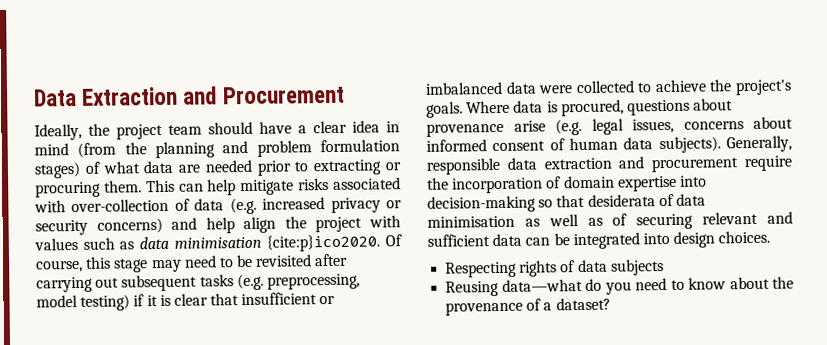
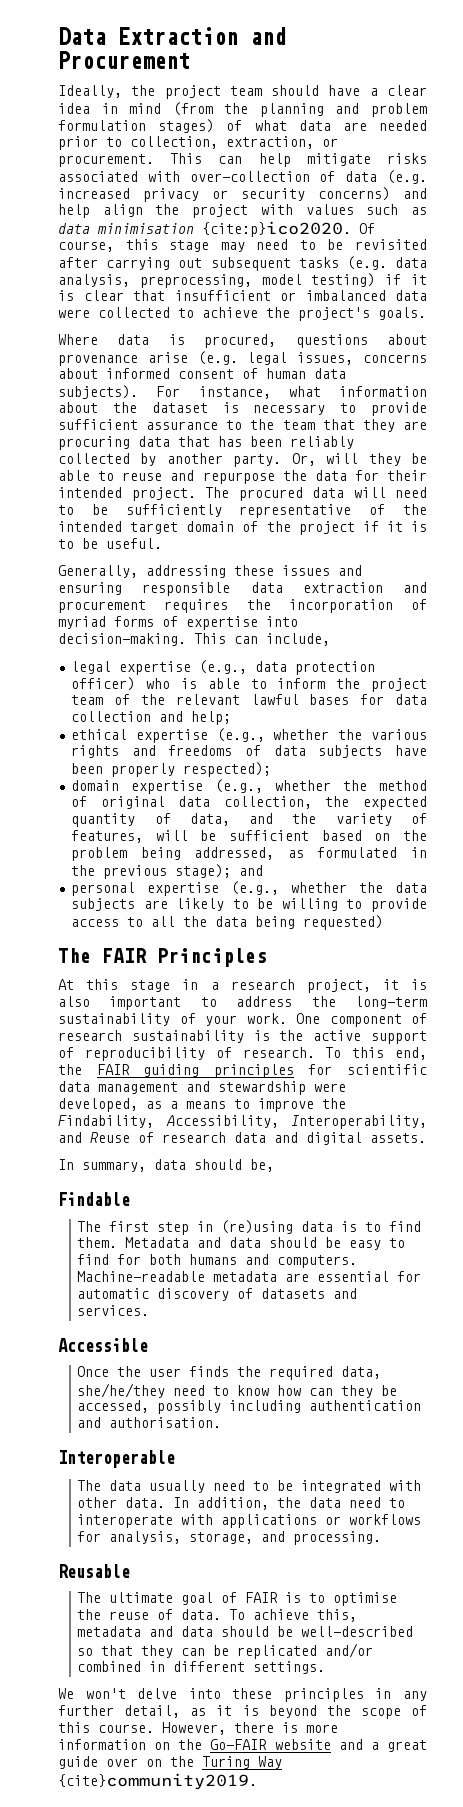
[313,159,401,176] [35,180,142,198] extracting or procuring them. -> [130,136,338,149] [58,154,154,167] collection, extraction, or procurement.
(264, 282) none -> [395,257,427,268] [58,274,130,287] data analysis,
(463, 109) none -> (426, 313) //
[726,135,792,153] Generally, -> [156,386,427,399] [58,402,427,416] [58,419,428,432] [58,436,354,450] [58,453,427,467] [58,470,427,484] [58,487,427,501] [58,504,427,518] [58,521,427,535] [58,538,162,549] [58,565,362,578] [58,582,122,595] For instance, what information about the dataset is necessary to provide sufficient assurance to the team that they are procuring data that has been reliably collected by another party. Or, will they be able to reuse and repurpose the data for their intended project. The procured data will need to be sufficiently representative of the intended target domain of the project if it is to be useful. // Generally, addressing these issues and ensuring
[744,155,793,172] require -> [164,599,229,613] requires
[563,175,707,192] [427,193,706,213] [427,211,793,230] [427,230,771,250] [445,259,664,278] [445,276,794,297] [445,297,611,316] domain expertise into decision-making so that desiderata of data minimisation as well as of securing relevant and sufficient data can be integrated into design choices. // Respecting rights of data subjects // Reusing data—what do you need to know about the provenance of a dataset? -> [58,616,298,630] [58,633,330,646] [71,660,376,675] [71,677,427,692] [71,694,427,705] [71,711,232,725] [71,728,427,743] [71,745,427,758] [71,762,272,777] [71,779,427,794] [71,796,427,810] [71,813,428,827] [71,830,427,843] [71,847,427,861] [71,864,264,879] [71,881,427,896] [71,898,427,912] [71,915,384,930] [58,948,267,967] [58,979,427,993] [58,996,427,1010] [58,1013,427,1027] [58,1030,428,1044] [58,1047,427,1061] [58,1064,427,1078] [58,1081,346,1095] [58,1098,346,1112] [58,1115,427,1129] [58,1132,426,1145] [58,1159,274,1172] [58,1192,130,1206] [76,1220,421,1235] [76,1237,405,1250] [76,1254,357,1268] [76,1271,421,1282] [76,1288,357,1301] [76,1305,149,1316] [58,1338,148,1352] [76,1366,381,1380] [76,1383,397,1398] [76,1400,421,1414] [76,1417,221,1428] [58,1450,175,1468] [76,1480,421,1493] [76,1497,405,1510] [76,1514,421,1528] [76,1531,381,1545] [58,1564,130,1578] [76,1592,397,1606] [76,1609,357,1622] [76,1626,413,1637] [76,1643,373,1659] [76,1661,325,1674] [58,1688,427,1702] [58,1705,427,1719] [58,1722,338,1735] [58,1739,428,1752] [58,1756,282,1769] [58,1773,257,1790] myriad forms of expertise into decision-making. This can include, // legal expertise (e.g., data protection officer) who is able to inform the project team of the relevant lawful bases for data collection and help; // ethical expertise (e.g., whether the various rights and freedoms of data subjects have been properly respected); // domain expertise (e.g., whether the method of original data collection, the expected quantity of data, and the variety of features, will be sufficient based on the problem being addressed, as formulated in the previous stage); and // personal expertise (e.g., whether the data subjects are likely to be willing to provide access to all the data being requested) // The FAIR Principles // At this stage in a research project, it is also important to address the long-term sustainability of your work. One component of research sustainability is the active support of reproducibility of research. To this end, the FAIR guiding principles for scientific data management and stewardship were developed, as a means to improve the Findability, Accessibility, Interoperability, and Reuse of research data and digital assets. // In summary, data should be, // Findable // The first step in (re)using data is to find them. Metadata and data should be easy to find for both humans and computers. Machine-readable metadata are essential for automatic discovery of datasets and services. // Accessible // Once the user finds the required data, she/he/they need to know how can they be accessed, possibly including authentication and authorisation. // Interoperable // The data usually need to be integrated with other data. In addition, the data need to interoperate with applications or workflows for analysis, storage, and processing. // Reusable // The ultimate goal of FAIR is to optimise the reuse of data. To achieve this, metadata and data should be well-described so that they can be replicated and/or combined in different settings. // We won't delve into these principles in any further detail, as it is beyond the scope of this course. However, there is more information on the Go-FAIR website and a great guide over on the Turing Way {cite}community2019.

